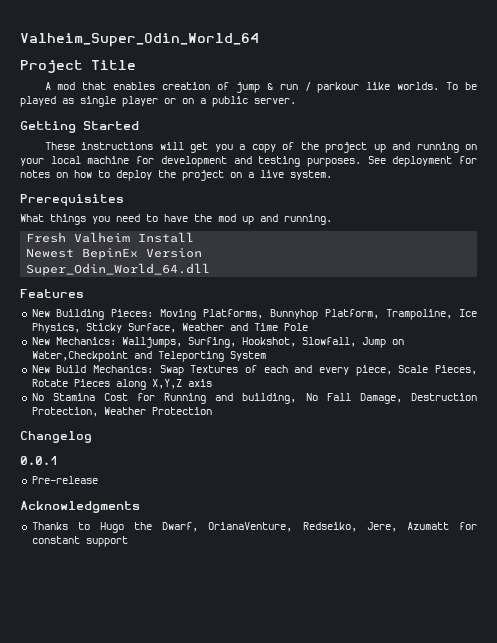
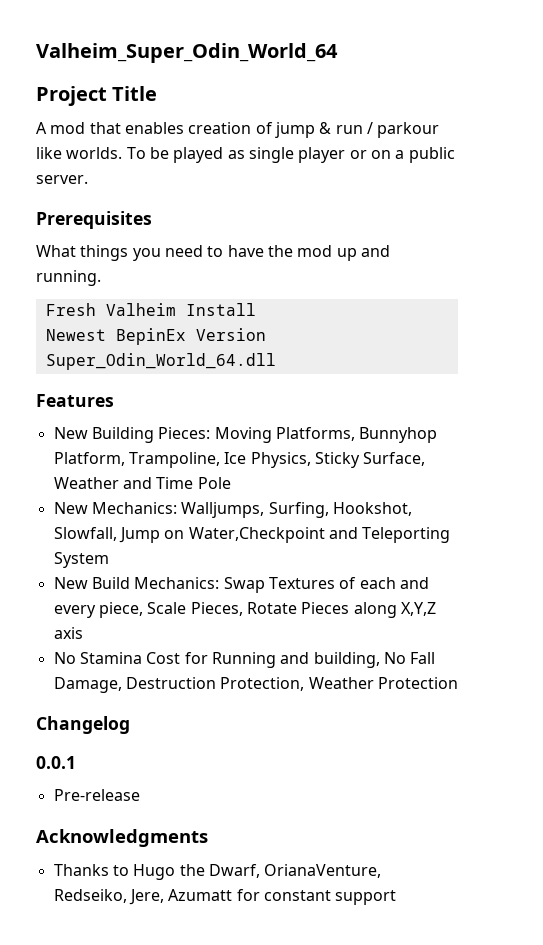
[20,121,139,133] [44,142,477,153] [20,156,477,167] [20,170,332,181] // Getting Started // These instructions will get you a copy of the project up and running on your local machine for development and testing purposes. See deployment for notes on how to deploy the project on a live system. -> (88, 179) none

